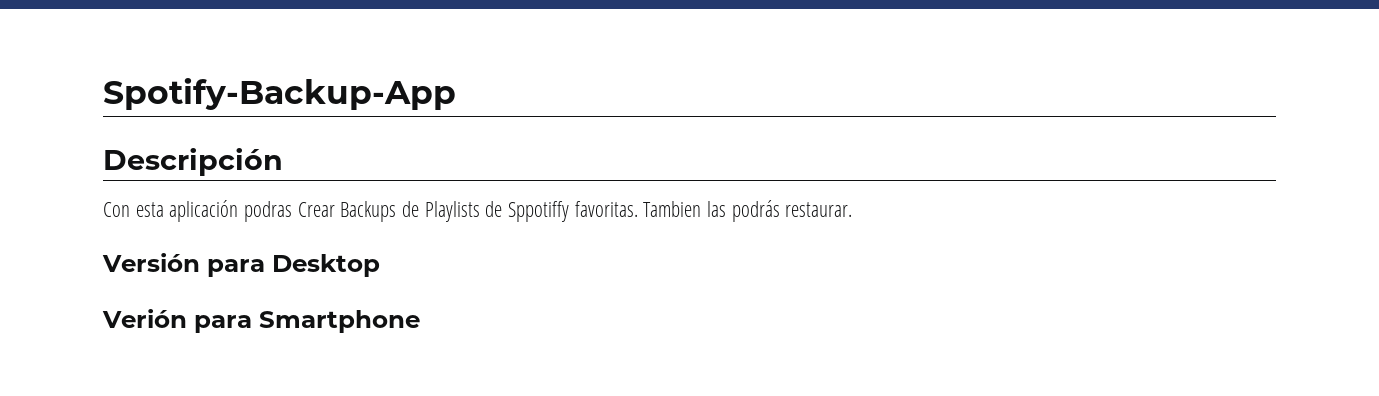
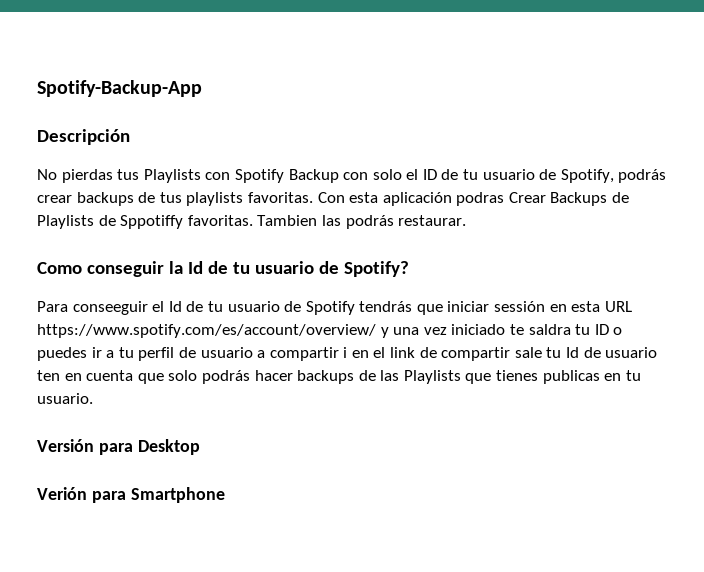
(283, 162) none -> [37,169,667,183] [37,192,313,206] No pierdas tus Playlists con Spotify Backup con solo el ID de tu usuario de Spotify, podrás crear backups de tus playlists favoritas.
(853, 209) none -> [37,261,409,277] [37,301,632,315] [37,324,623,338] [37,347,658,361] [37,370,641,384] [37,393,93,404] // Como conseguir la Id de tu usuario de Spotify? // Para conseeguir el Id de tu usuario de Spotify tendrás que iniciar sessión en esta URL https://www.spotify.com/es/account/overview/ y una vez iniciado te saldra tu ID o puedes ir a tu perfil de usuario a compartir i en el link de compartir sale tu Id de usuario ten en cuenta que solo podrás hacer backups de las Playlists que tienes publicas en tu usuario.

